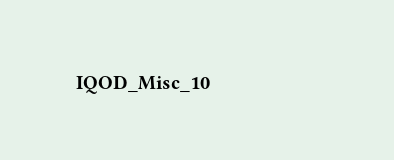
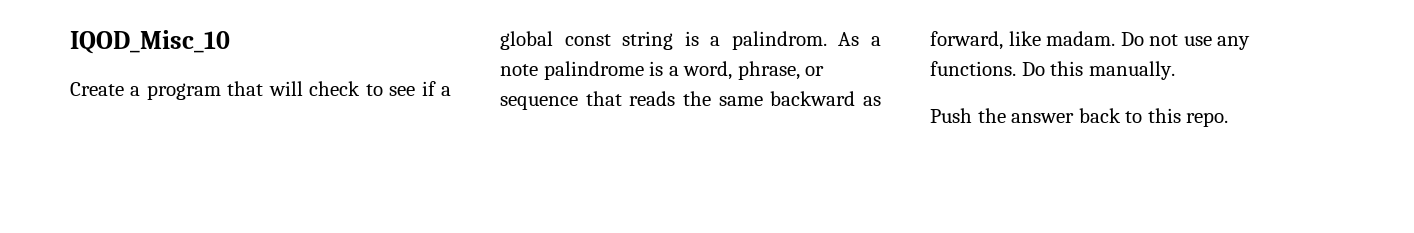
(210, 84) none -> [70,81,452,100] [500,31,881,50] [500,61,825,80] [500,91,881,110] [930,31,1251,50] [930,61,1175,80] [930,108,1229,127] // Create a program that will check to see if a global const string is a palindrom. As a note palindrome is a word, phrase, or sequence that reads the same backward as forward, like madam. Do not use any functions. Do this manually. // Push the answer back to this repo.

